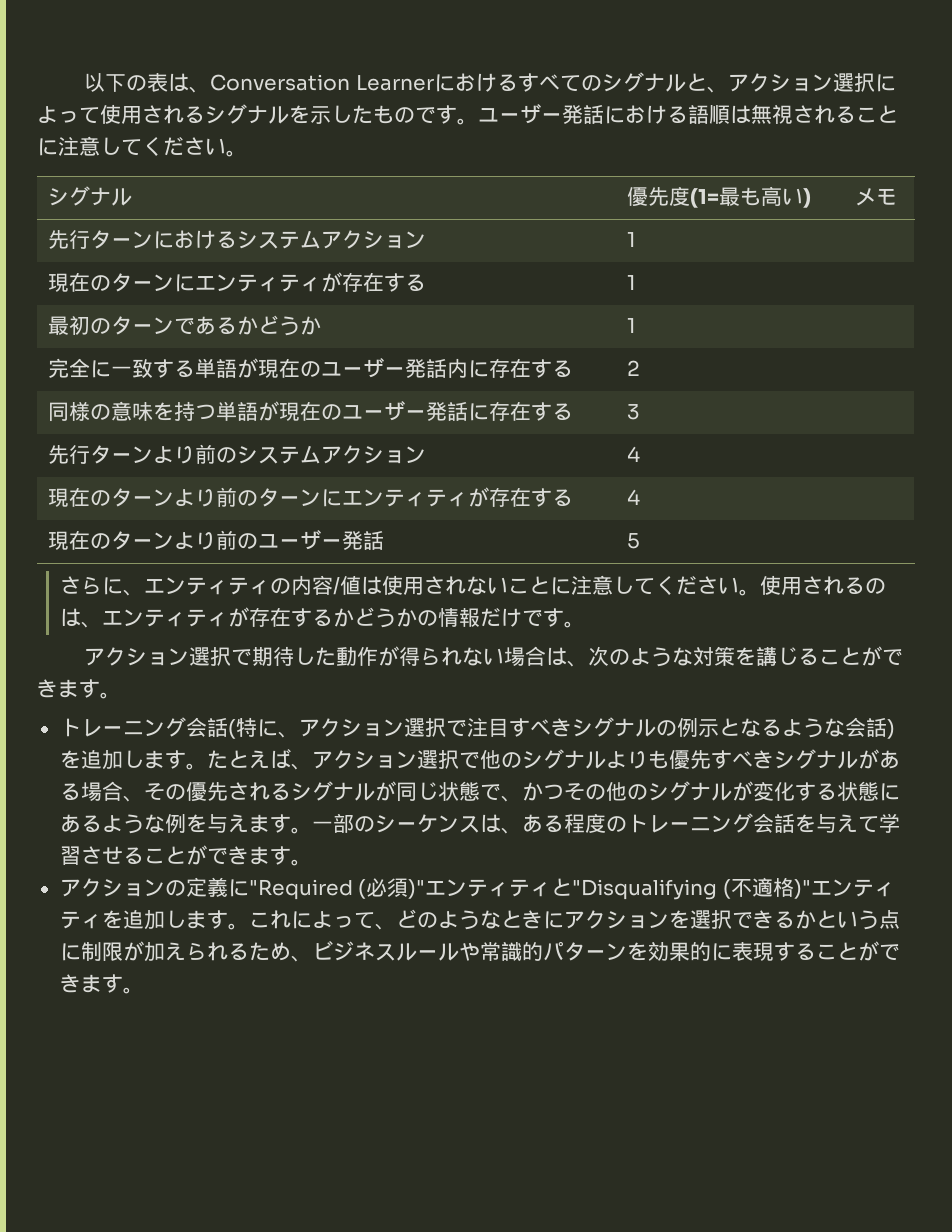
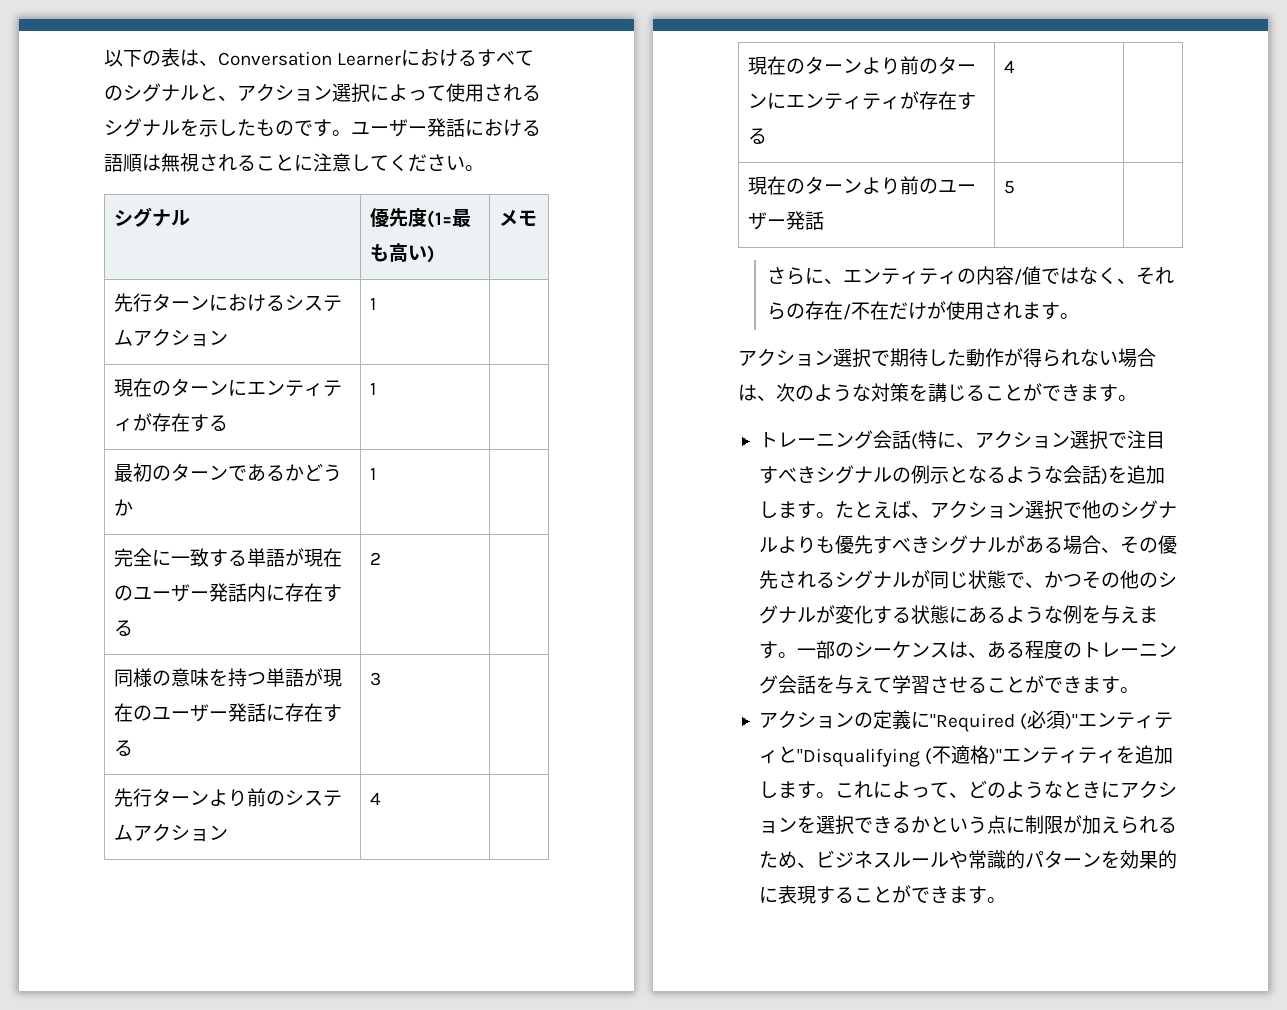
[361,575,887,596] [60,607,544,628] は使用されないことに注意してください。使用されるのは、エンティティが存在するかどうかの情報だけで -> [1040,267,1174,285] [766,301,1041,320] ではなく、それらの存在/不在だけが使用されま

